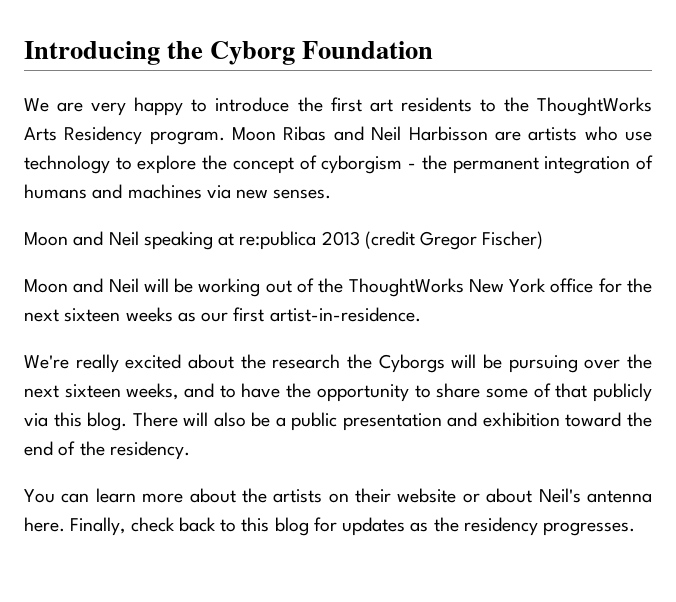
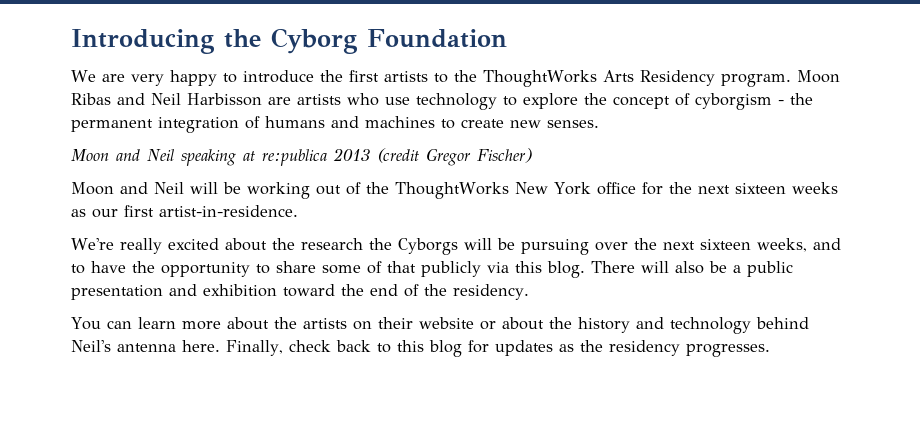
[369,97,472,112] art residents -> [383,71,428,82] artists
[206,185,231,199] via -> [441,119,504,129] to create
(533, 495) none -> [548,317,809,334] the history and technology behind

